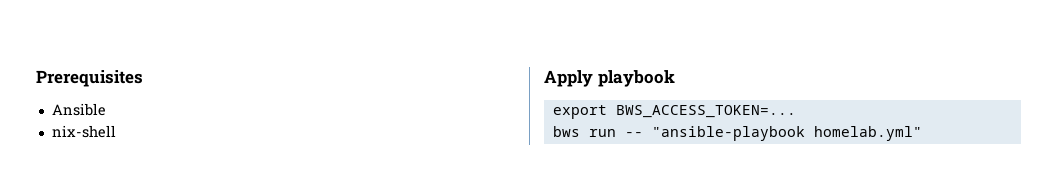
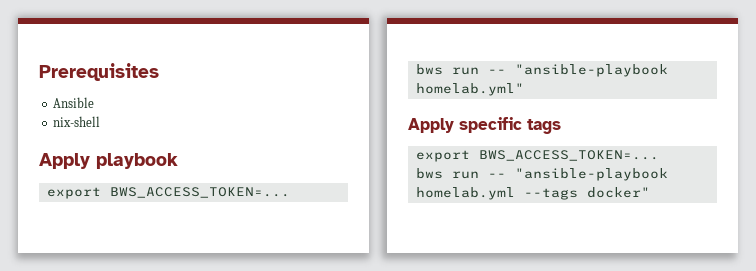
(922, 133) none -> [408,117,561,134] [415,150,659,162] [415,168,668,181] [415,187,650,200] // Apply specific tags // export BWS_ACCESS_TOKEN=... // bws run -- "ansible-playbook homelab.yml --tags docker"

